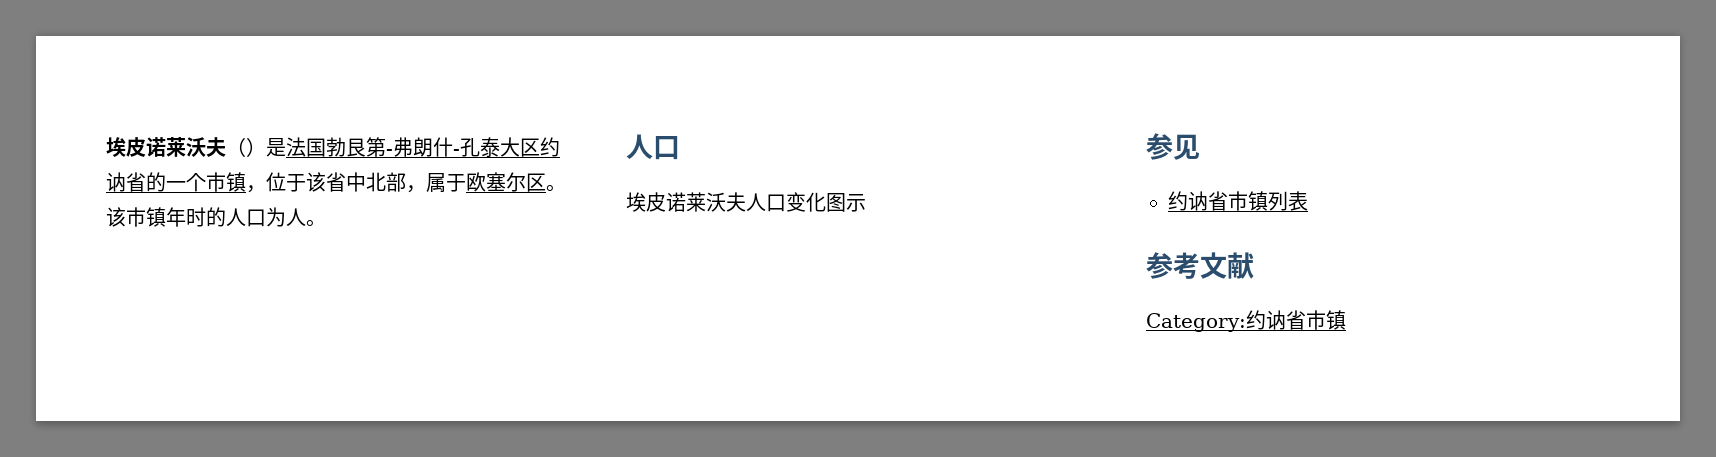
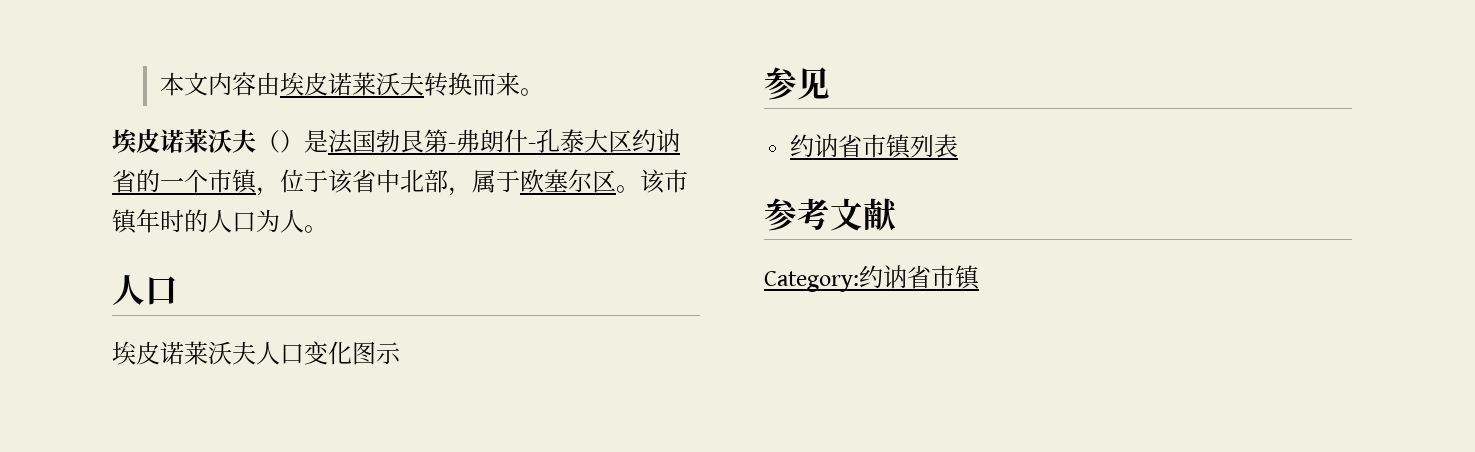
(106, 147) none -> [159,72,544,97] 本文内容由埃皮诺莱沃夫转换而来。 //

